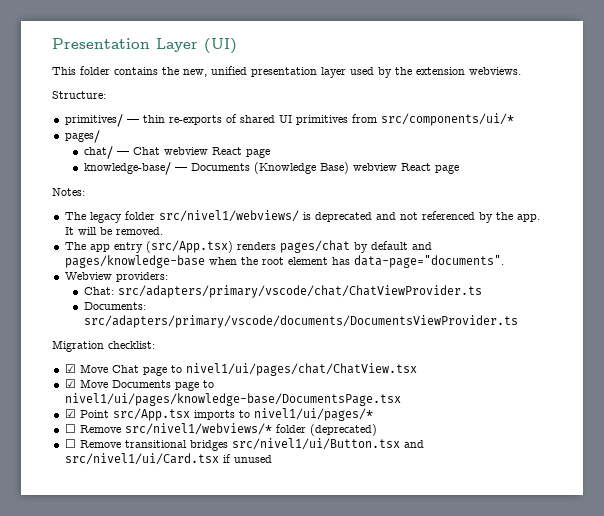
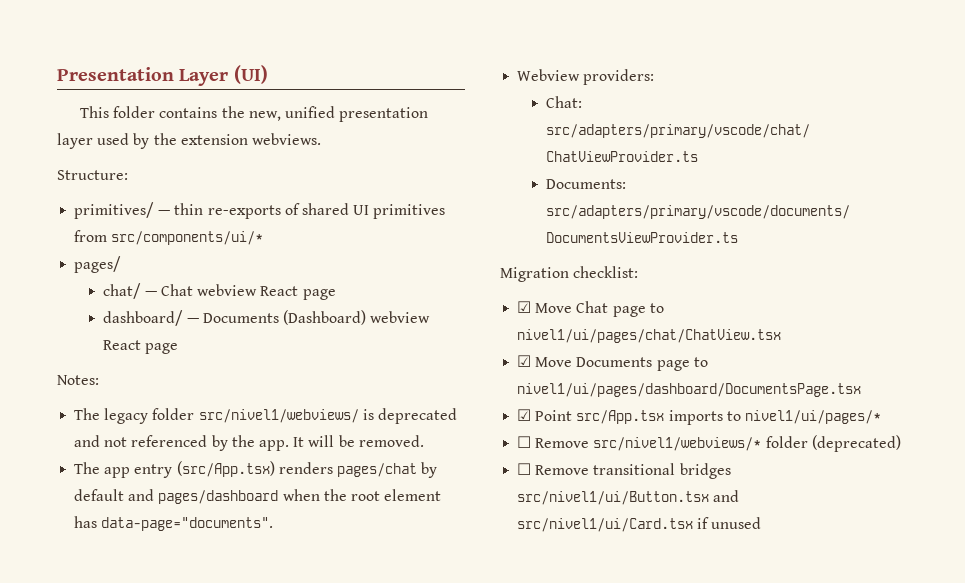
[83,162,171,175] knowledge-base/ -> [102,310,183,326] dashboard/
[253,162,349,174] (Knowledge Base) -> [283,310,367,325] (Dashboard)
[64,255,205,268] pages/knowledge-base -> [158,490,279,504] pages/dashboard
[64,393,401,406] nivel1/ui/pages/knowledge-base/DocumentsPage.tsx -> [517,383,862,397] nivel1/ui/pages/dashboard/DocumentsPage.tsx

